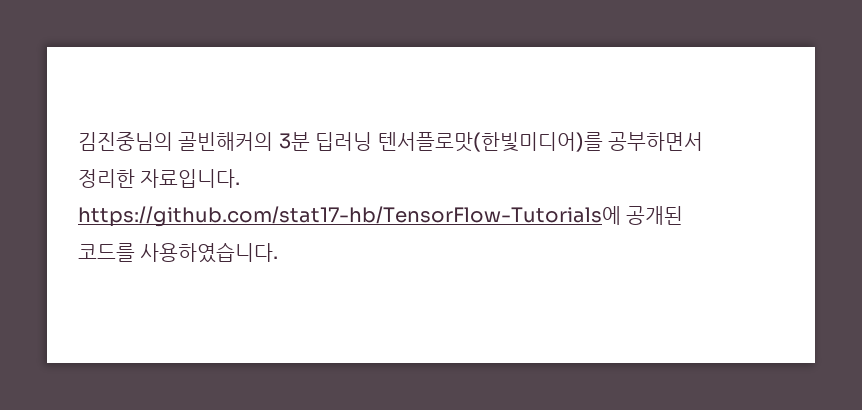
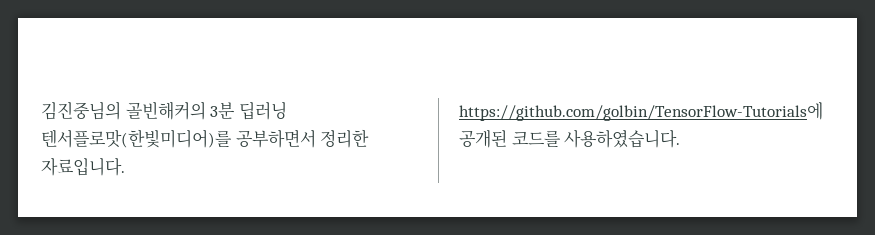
[78,206,621,227] https://github.com/stat17-hb/TensorFlow-Tutorials에 -> [459,102,823,121] https://github.com/golbin/TensorFlow-Tutorials에

